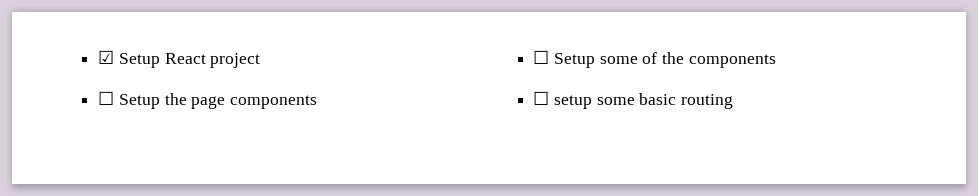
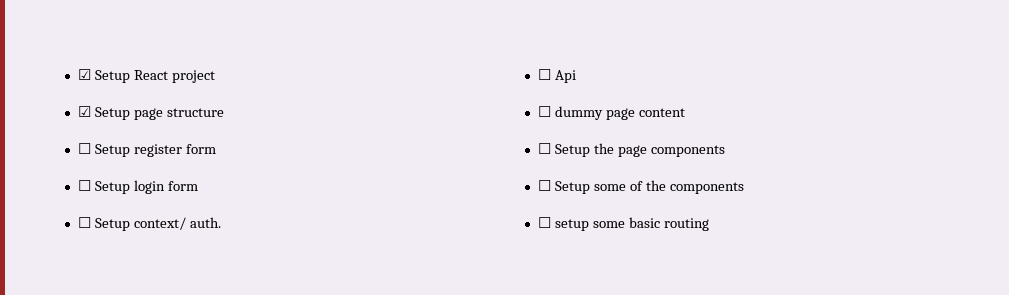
(261, 60) none -> [77,106,224,120] [77,143,216,157] [77,180,198,194] [77,217,221,231] [537,69,576,83] [537,106,685,120] // ☑ Setup page structure // ☐ Setup register form // ☐ Setup login form // ☐ Setup context/ auth. // ☐ Api // ☐ dummy page content

